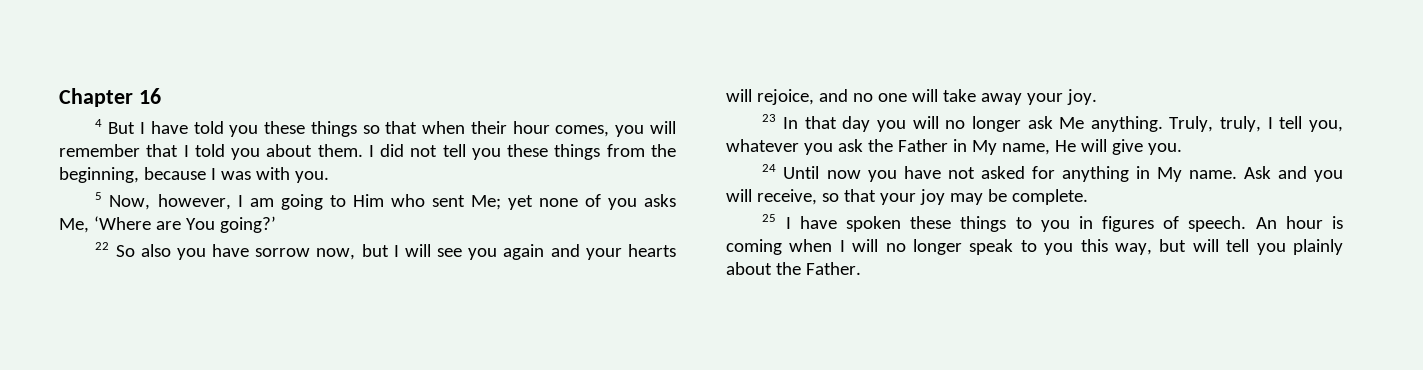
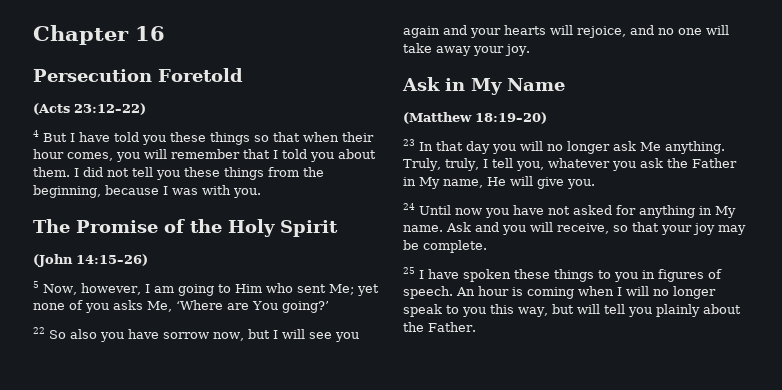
(161, 96) none -> [33,68,243,82] [33,103,146,115] // Persecution Foretold // (Acts 23:12–22)
(329, 177) none -> [33,219,338,237] [33,254,148,267] // The Promise of the Holy Spirit // (John 14:15–26)
(1097, 97) none -> [402,77,565,95] [403,112,547,124] // Ask in My Name // (Matthew 18:19–20)

